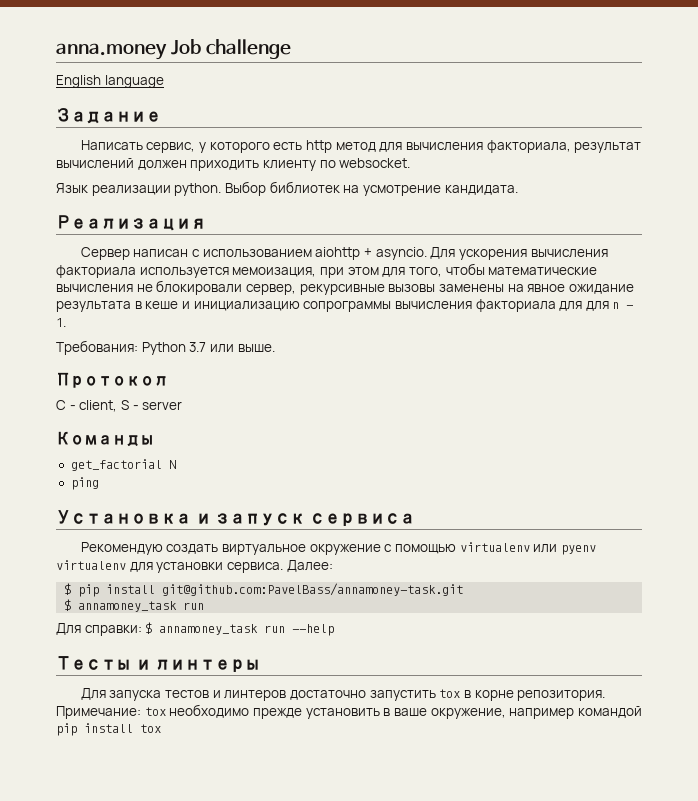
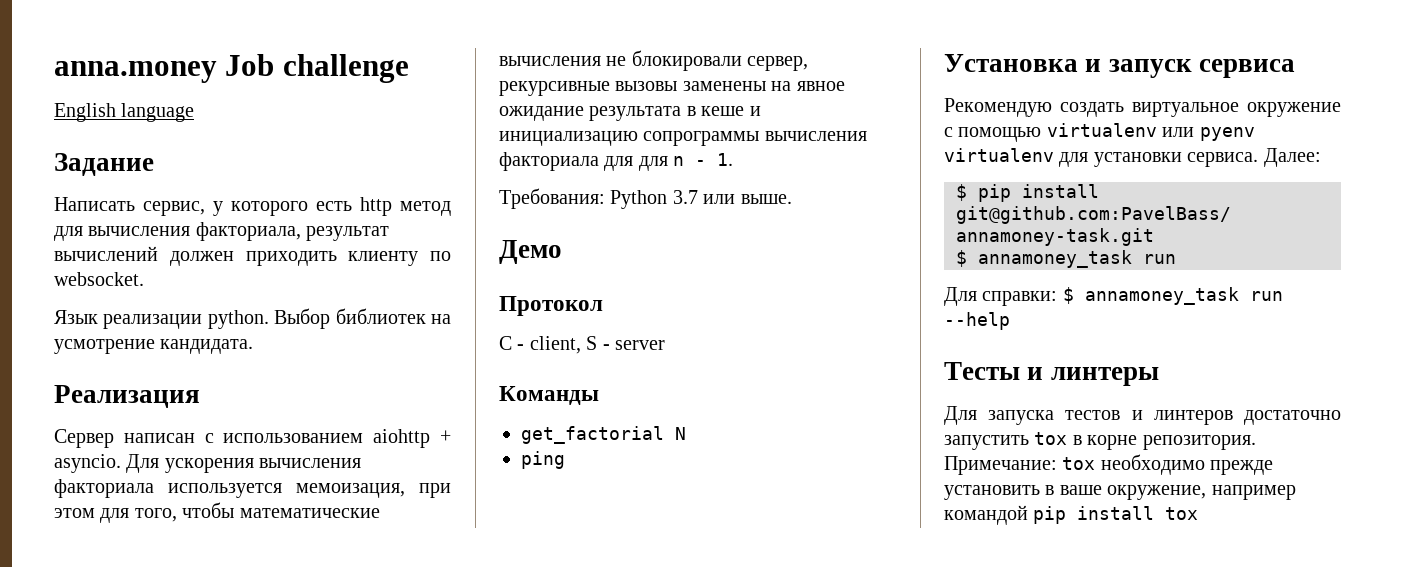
(275, 348) none -> [499,240,562,264] // Демо

